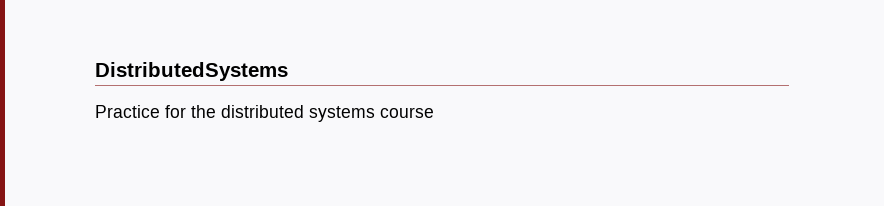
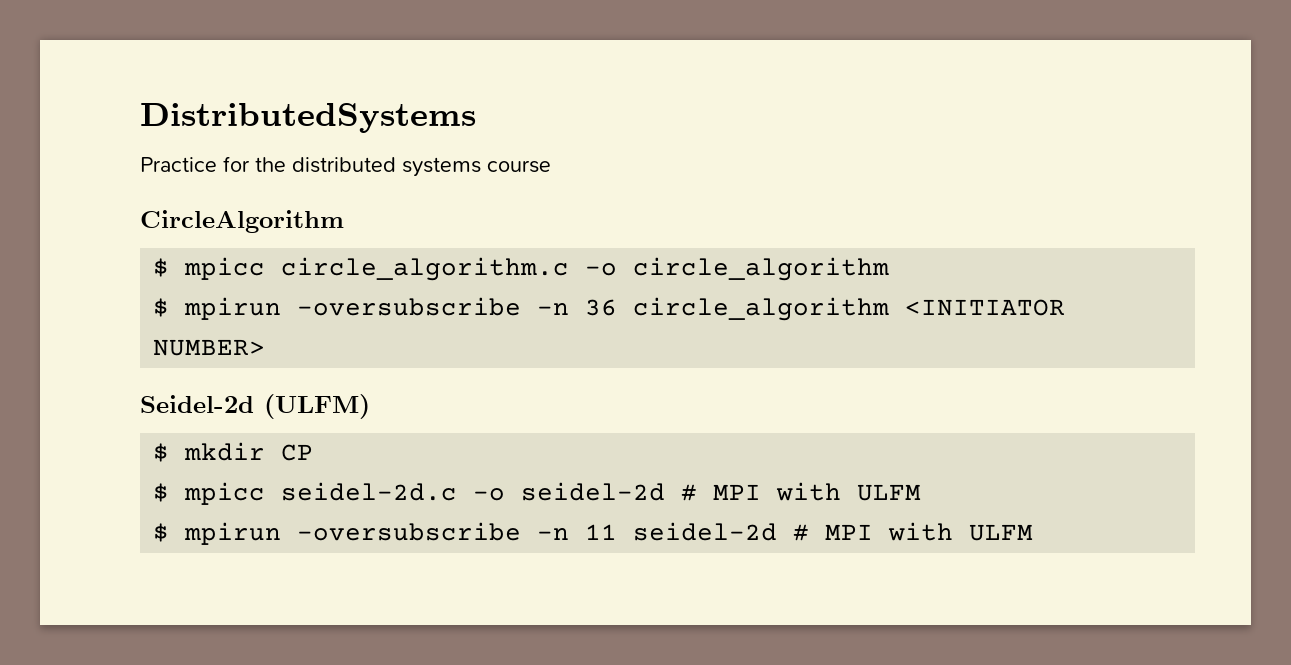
(434, 112) none -> [140,210,344,233] [153,257,890,281] [153,297,1066,321] [153,339,266,356] [140,394,370,419] [153,442,314,462] [153,482,922,505] [153,522,1034,545] // CircleAlgorithm // $ mpicc circle_algorithm.c -o circle_algorithm // $ mpirun -oversubscribe -n 36 circle_algorithm <INITIATOR NUMBER> // Seidel-2d (ULFM) // $ mkdir CP // $ mpicc seidel-2d.c -o seidel-2d # MPI with ULFM // $ mpirun -oversubscribe -n 11 seidel-2d # MPI with ULFM

